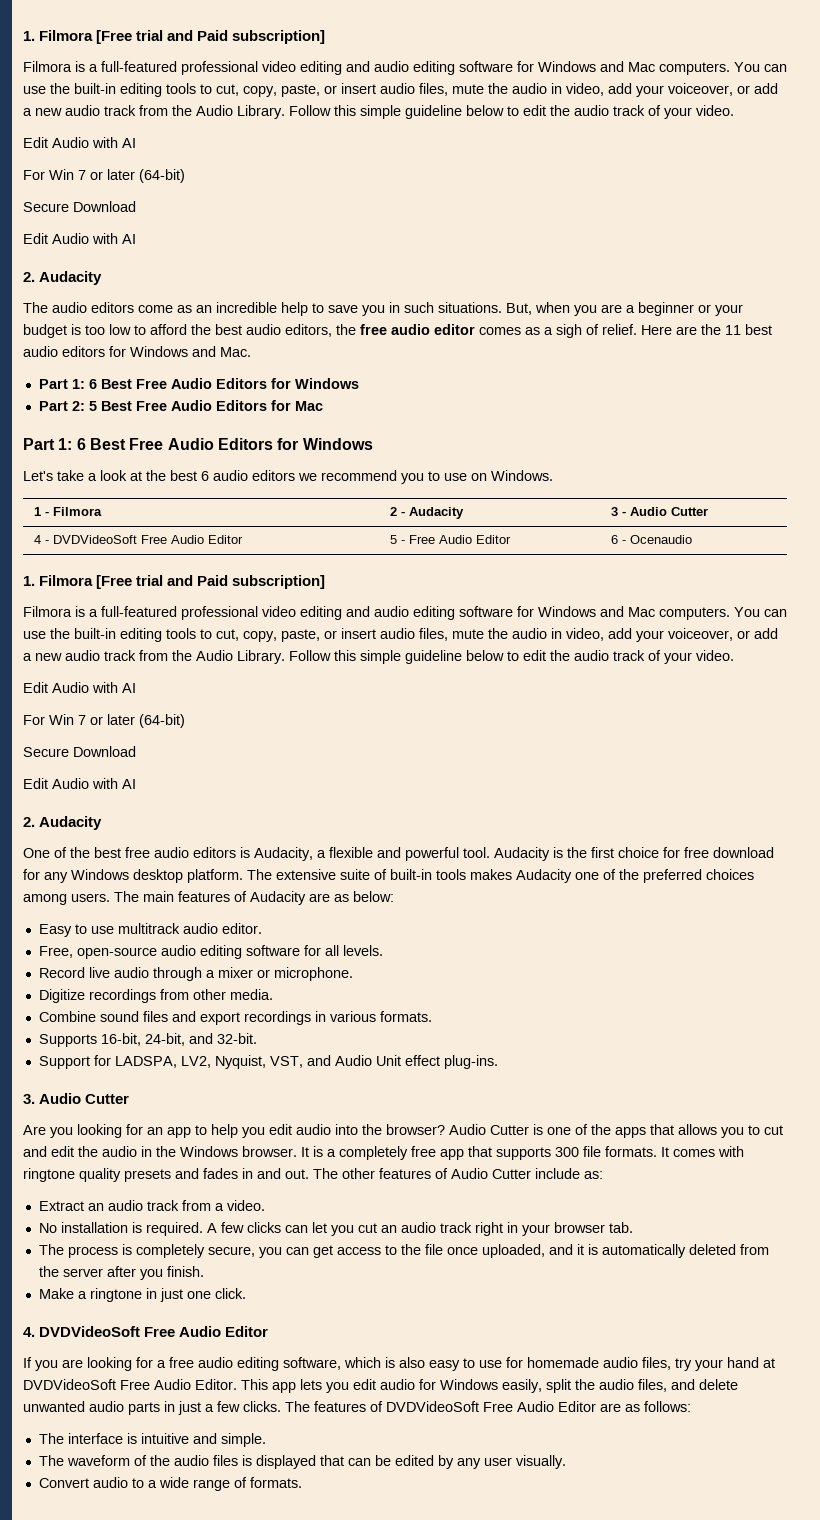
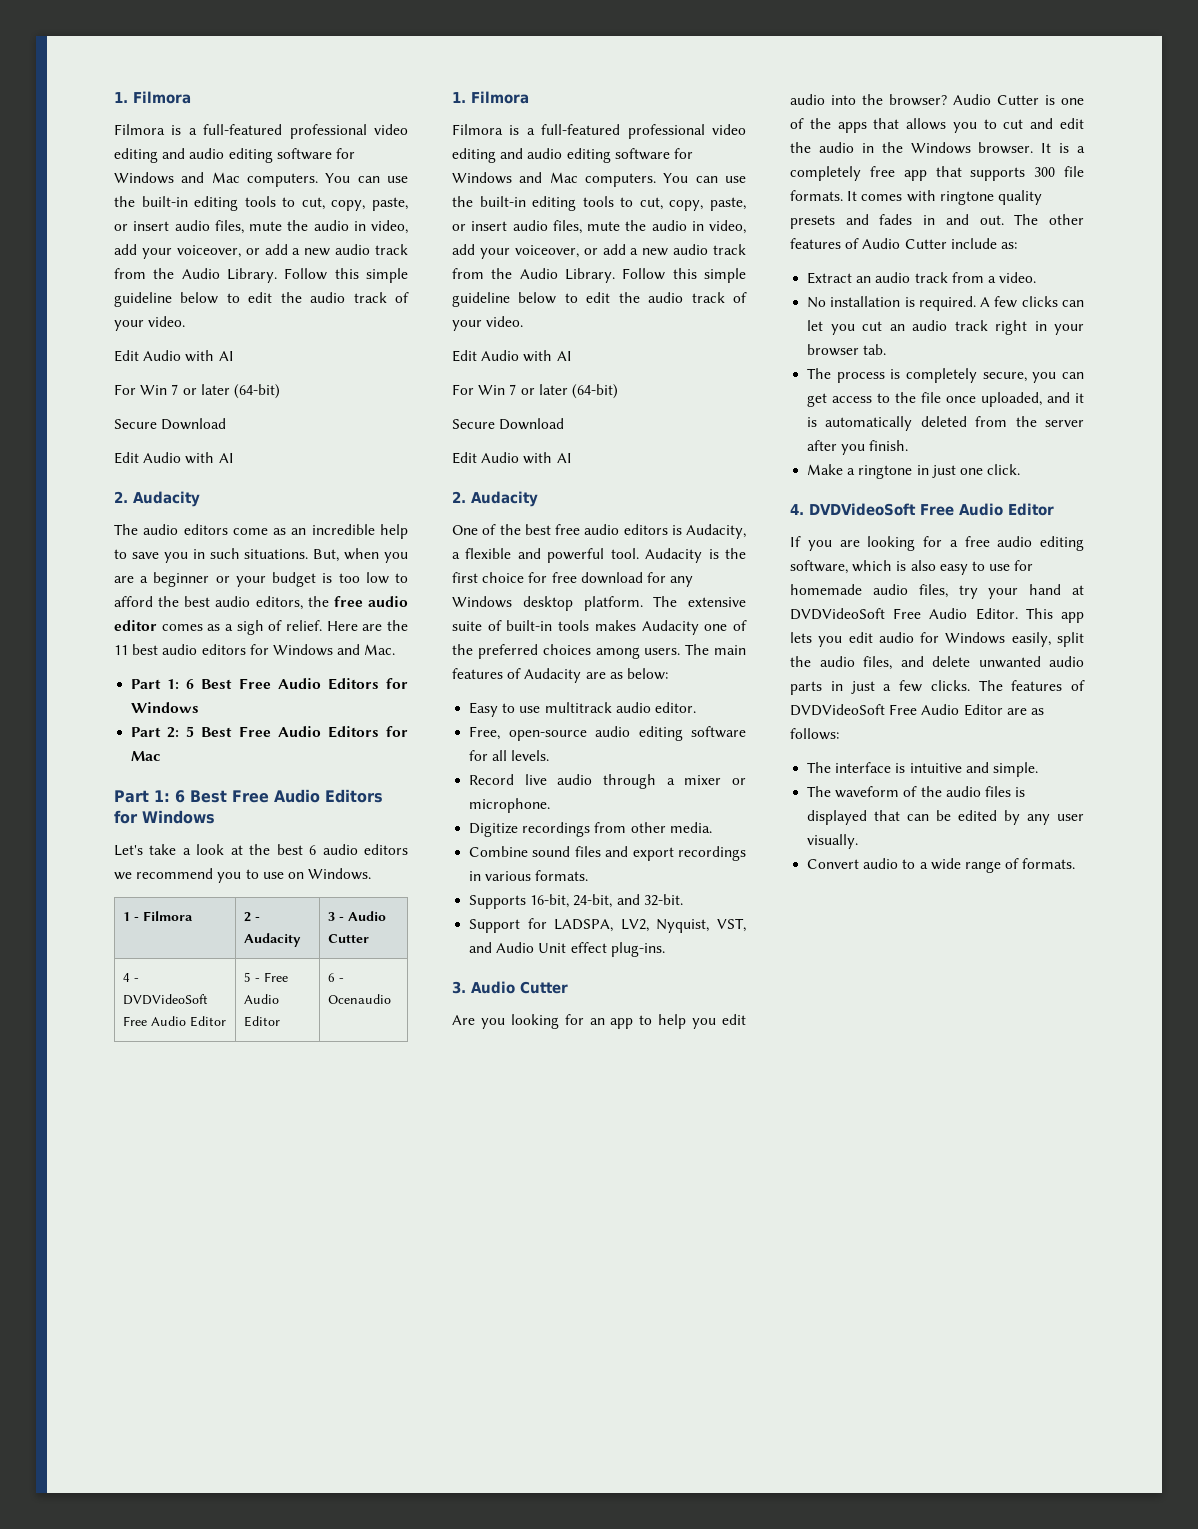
[23,30,326,44] 1. Filmora [Free trial and Paid subscription] -> [114,91,191,104] 1. Filmora
[96,575,326,589] [Free trial and Paid subscription] -> (529, 97) none

